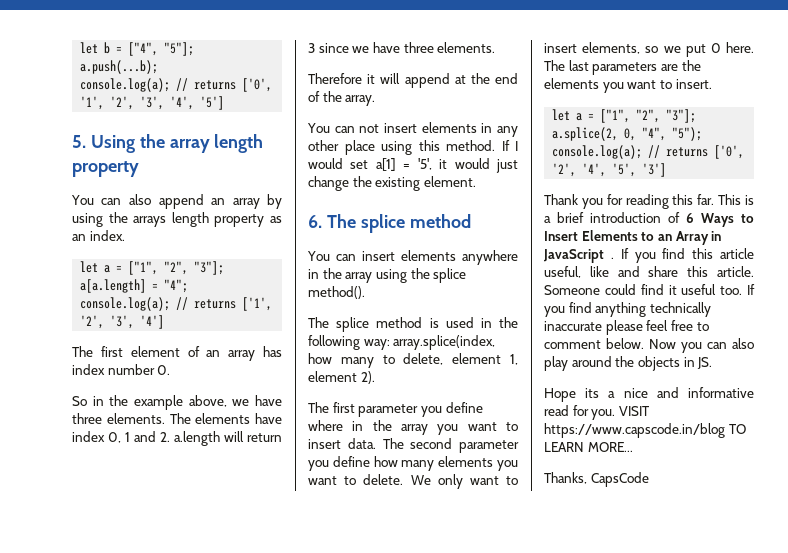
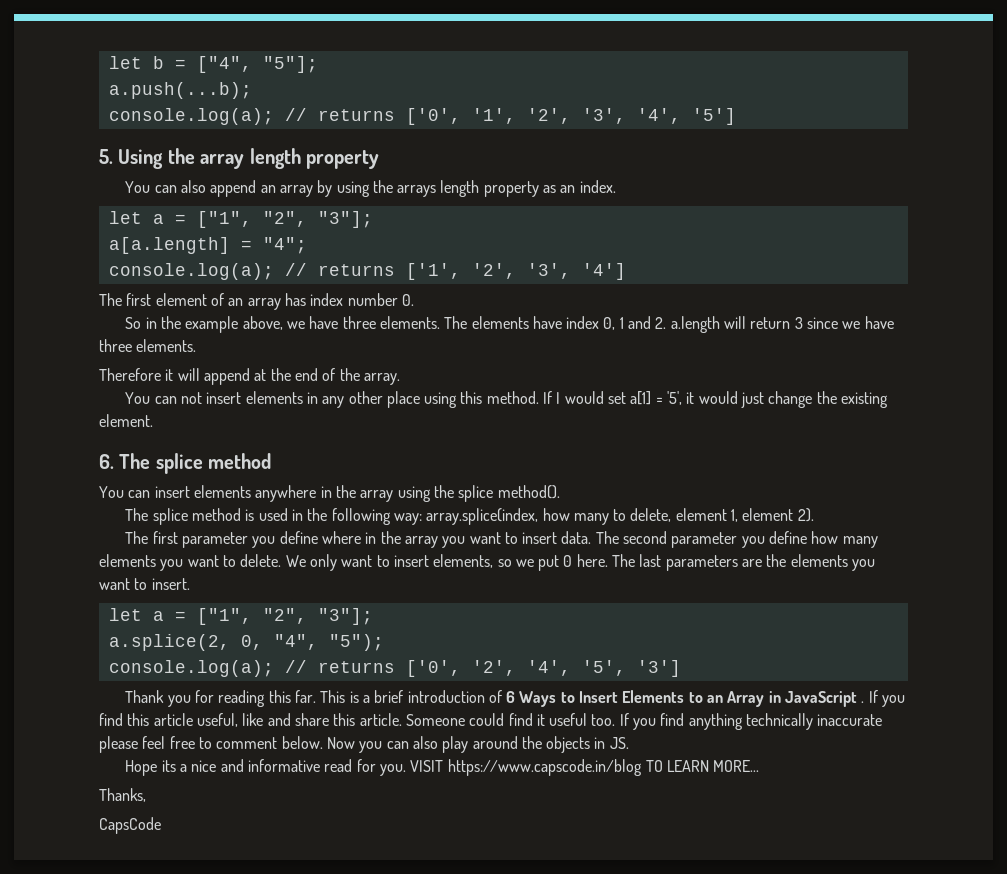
(587, 478) none -> (146, 795) //

